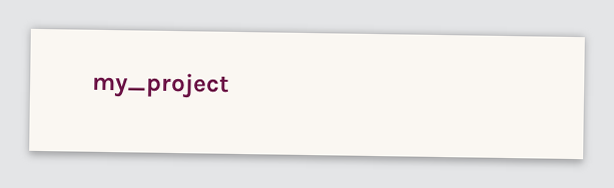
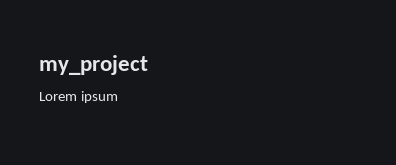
(230, 85) none -> [39,91,118,103] // Lorem ipsum

